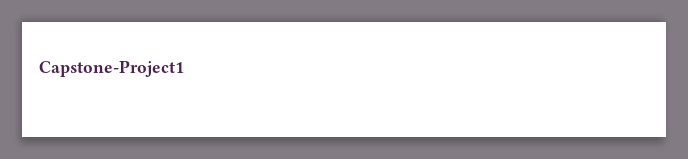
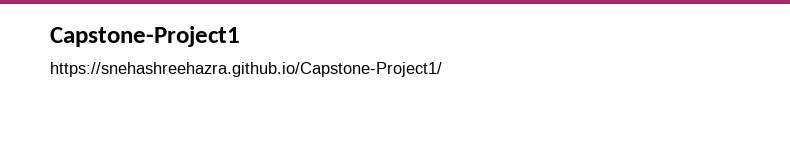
(184, 68) none -> [50,62,442,77] // https://snehashreehazra.github.io/Capstone-Project1/

